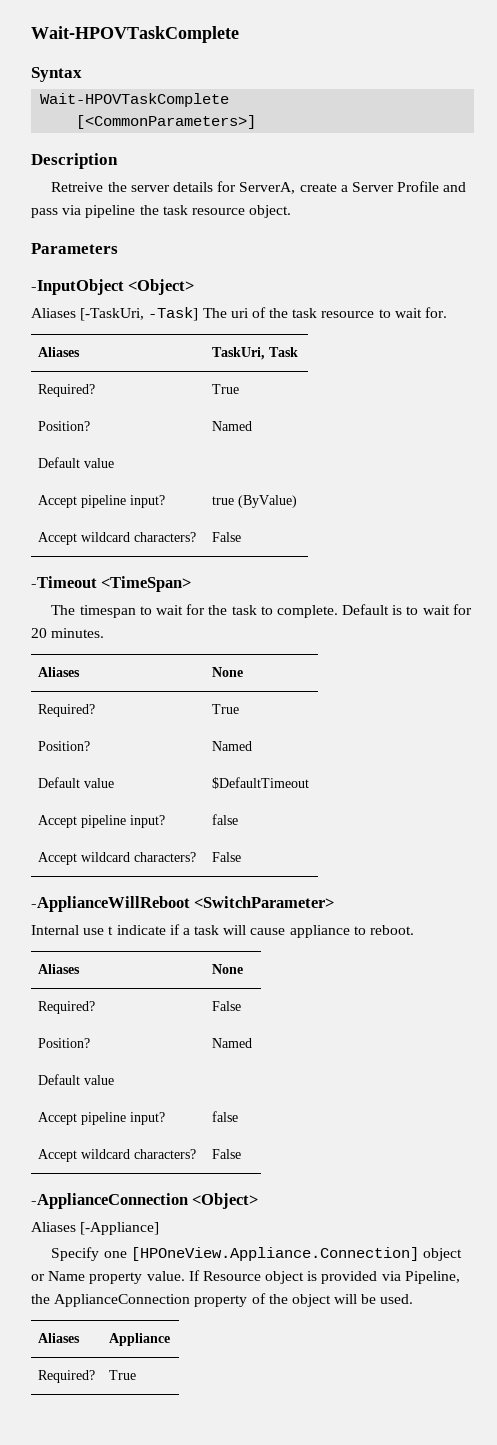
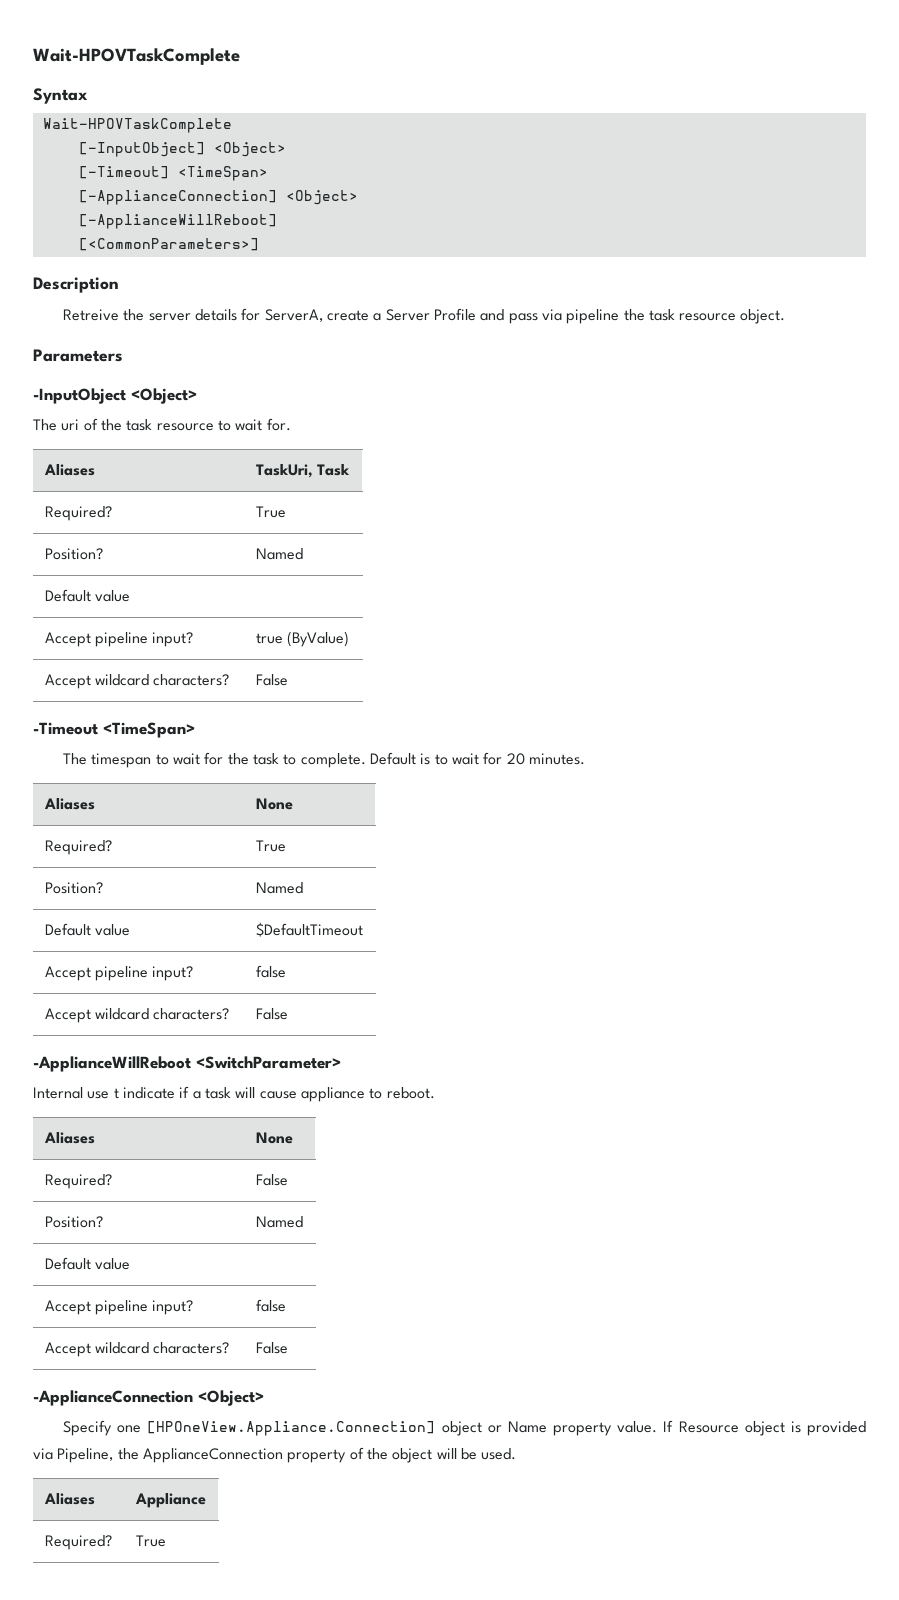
(230, 100) none -> [78,142,286,157] [78,166,268,181] [78,190,358,205] [78,214,277,229] // [-InputObject] <Object> // [-Timeout] <TimeSpan> // [-ApplianceConnection] <Object> // [-ApplianceWillReboot]
[31,307,199,321] Aliases [-TaskUri, -Task] -> (197, 396) none
[31,1222,160,1235] // Aliases [-Appliance] -> (264, 1398) none

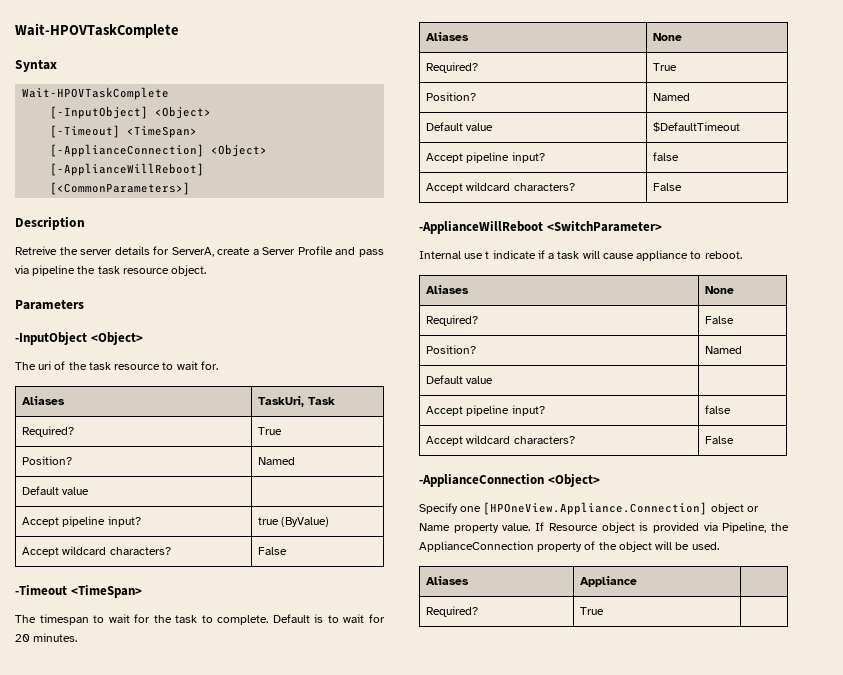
[44,1535,112,1550] [135,1535,166,1547] // Required? | True -> [426,606,479,617] [580,607,605,615] | // Required? | True |

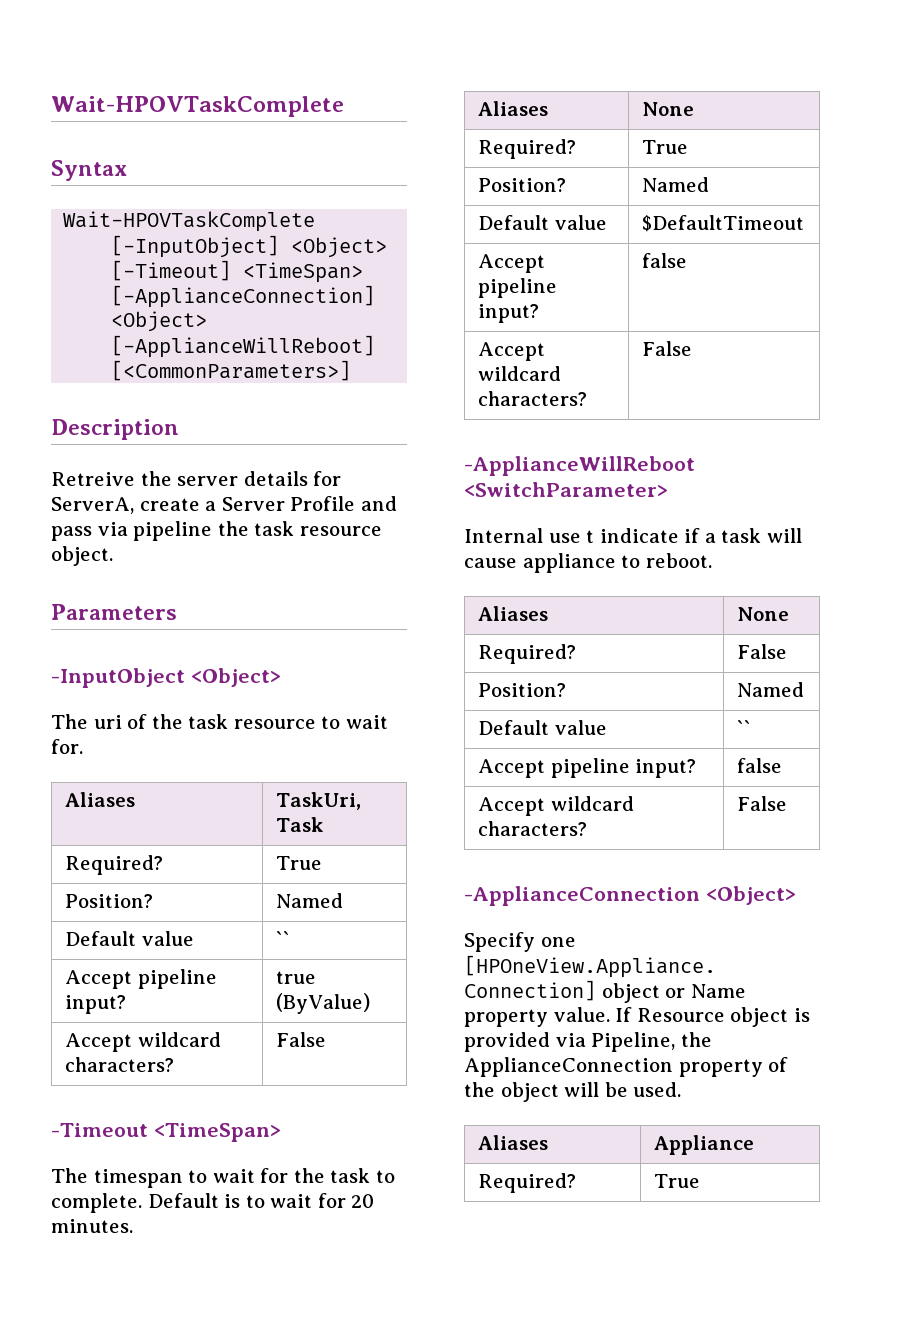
(90, 491) none -> [275,931,290,946] ``
(494, 380) none -> [736,720,751,735] ``
[426,606,479,617] [580,607,605,615] | // Required? | True | -> [477,1173,576,1193] [653,1174,700,1188] // Required? | True

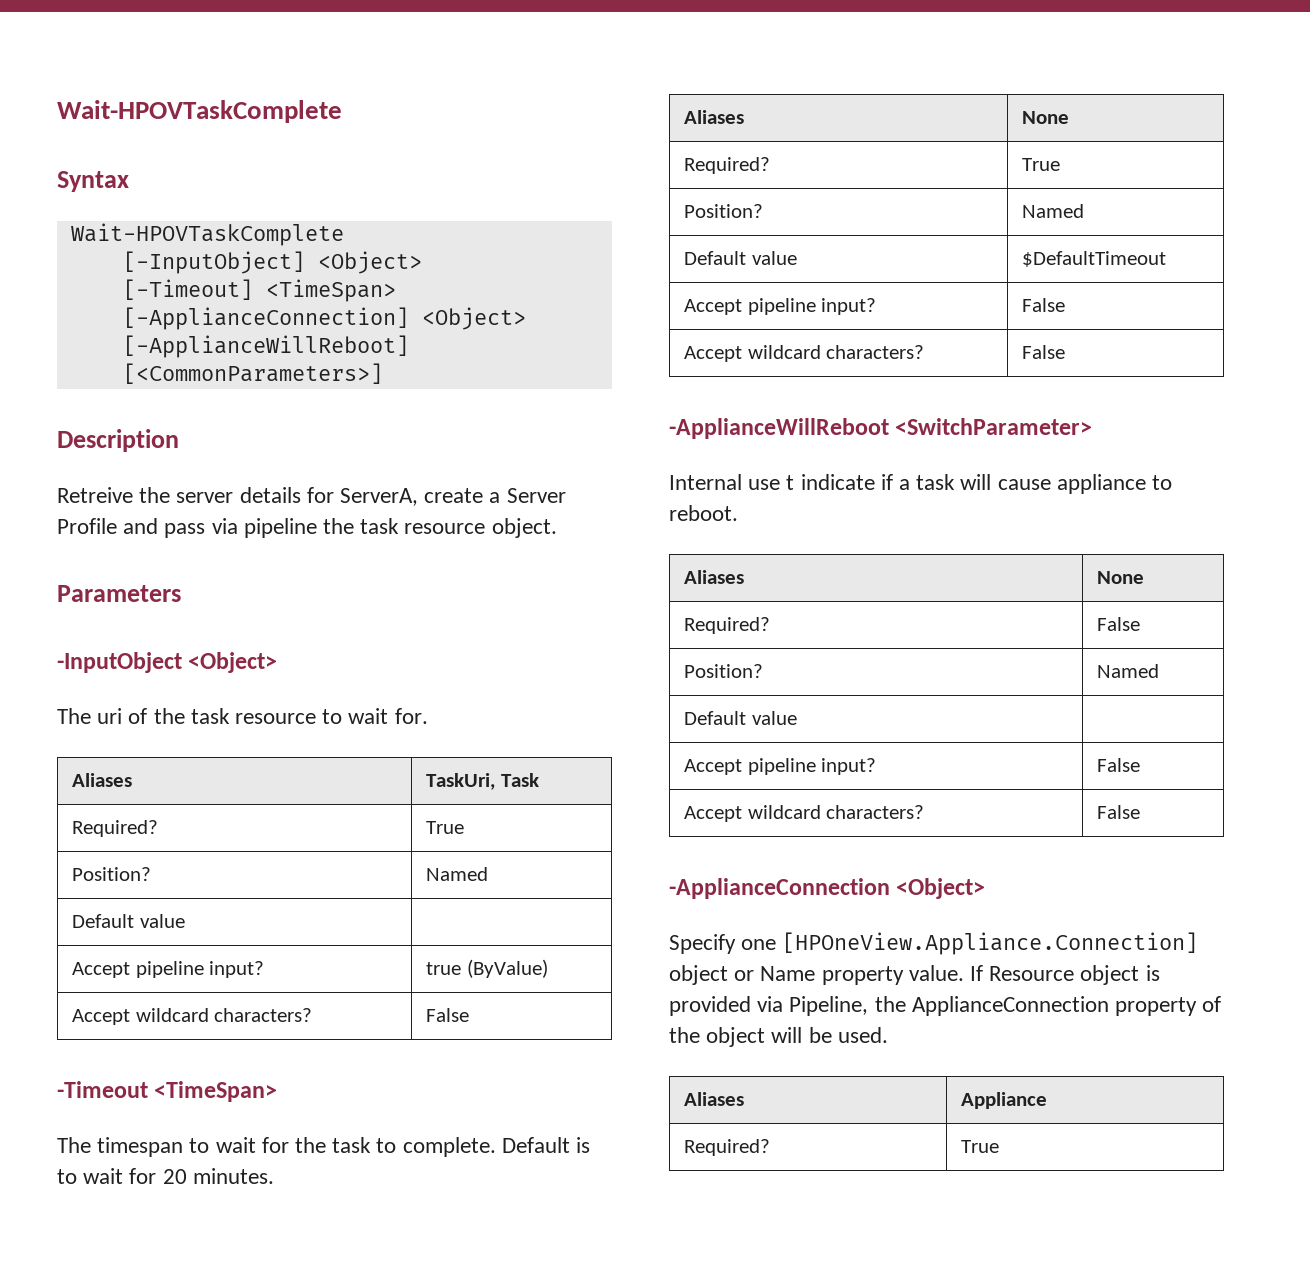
[275,931,290,946] `` -> (185, 921) none
[641,253,687,268] false -> [1022,298,1066,312] False
[736,720,751,735] [477,758,697,778] [736,758,782,773] `` // Accept pipeline input? | false -> [684,758,877,775] [1097,758,1141,772] // Accept pipeline input? | False

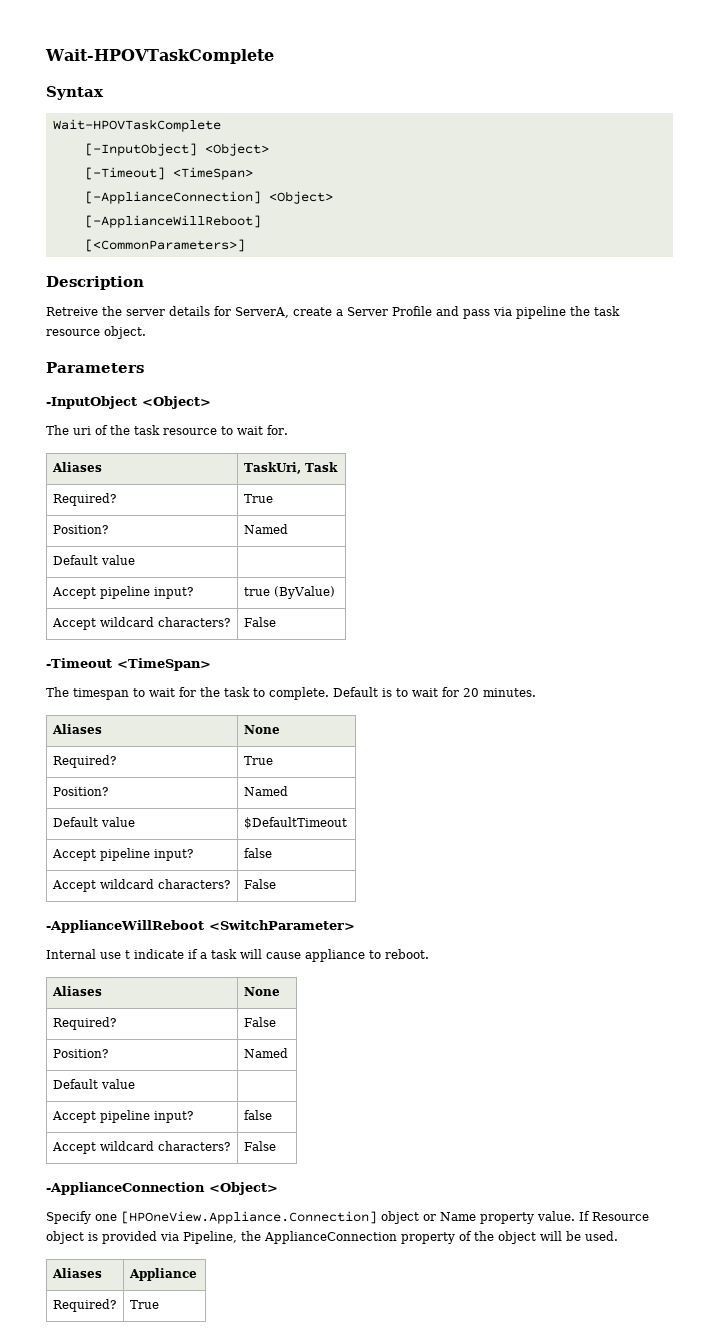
[1022,298,1066,312] False -> [243,848,272,858] false
[1097,758,1141,772] False -> [243,1110,272,1120] false

